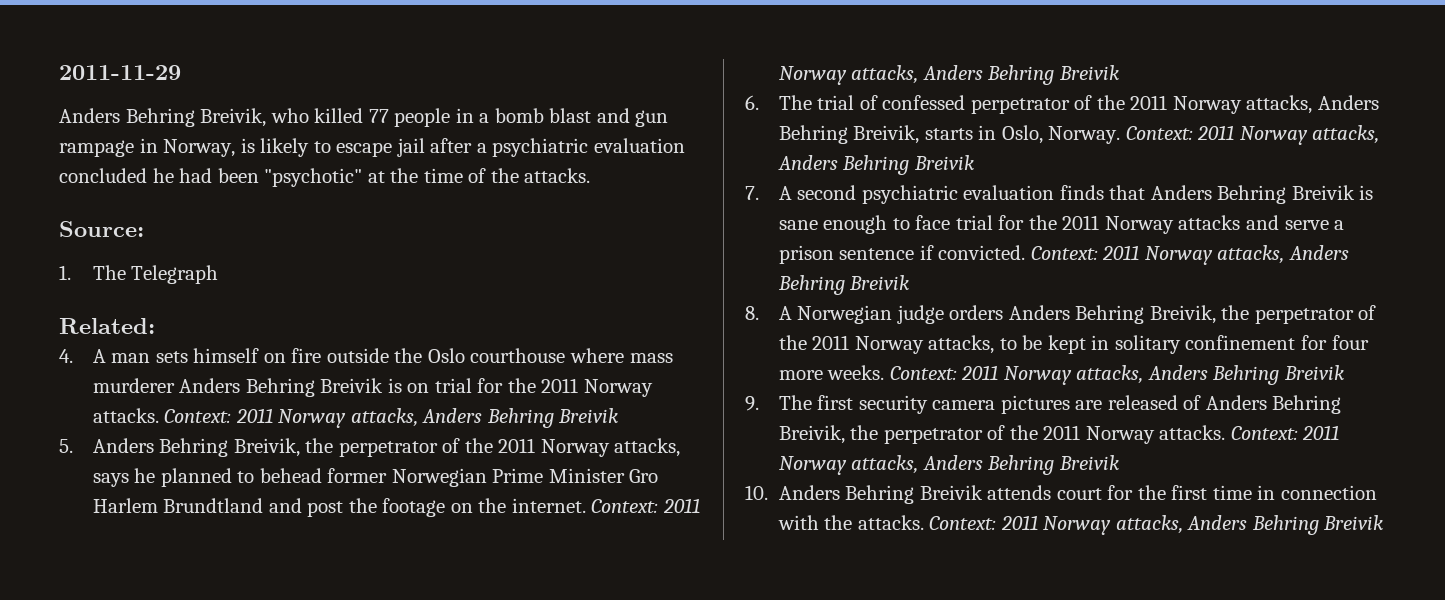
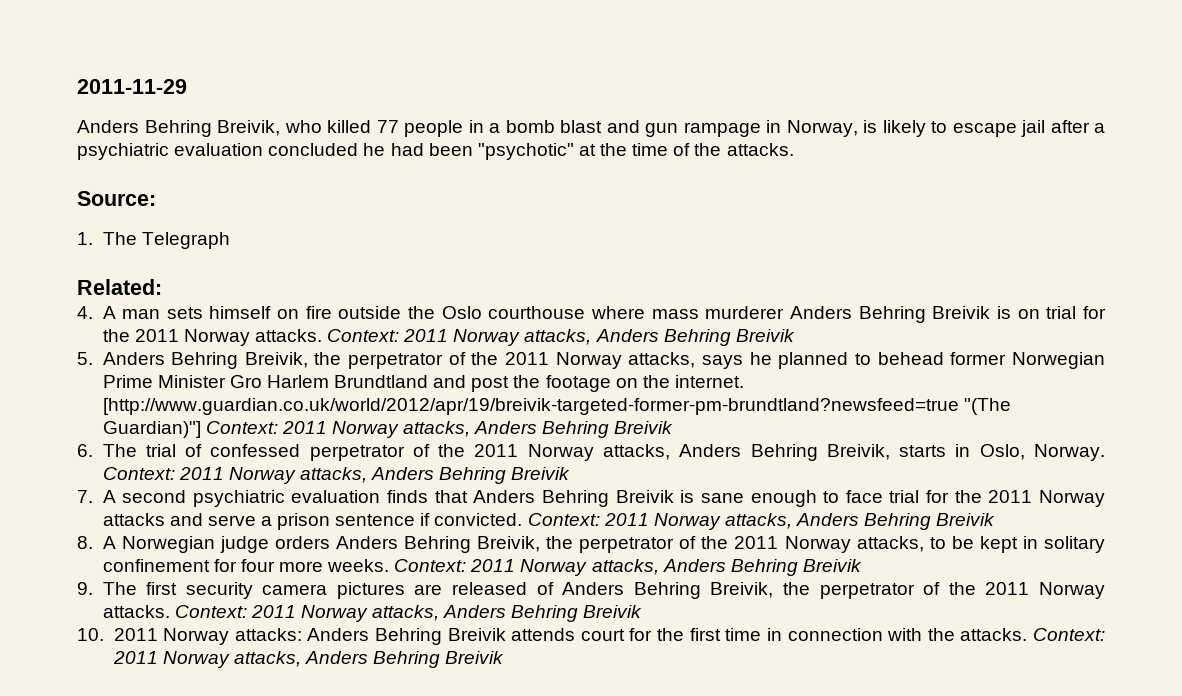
(586, 505) none -> [102,398,1011,415] [102,421,201,438] [http://www.guardian.co.uk/world/2012/apr/19/breivik-targeted-former-pm-brundtland?newsfeed=true "(The Guardian)"]
(768, 492) none -> [113,628,302,645] 2011 Norway attacks:

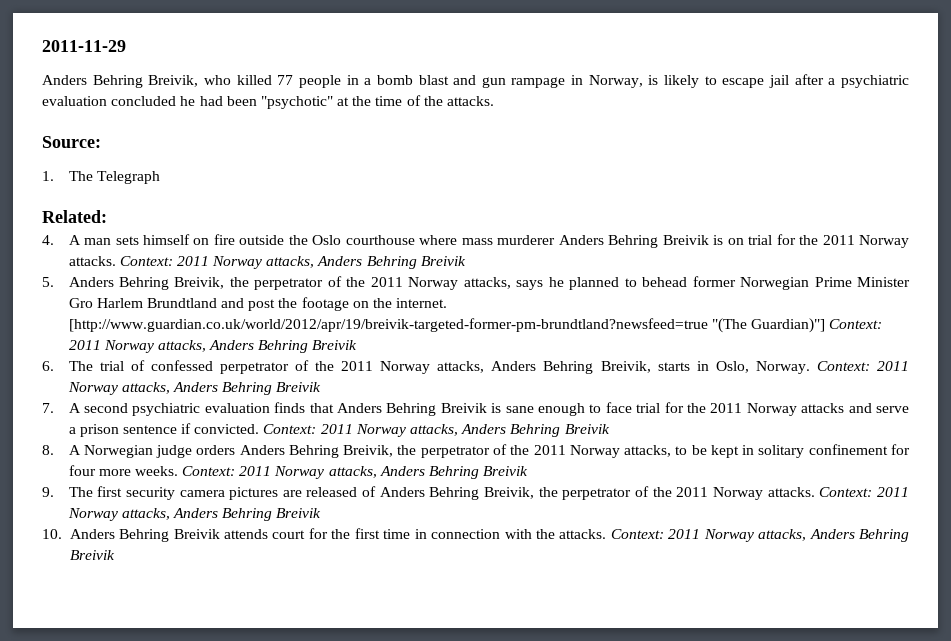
[113,628,302,645] 2011 Norway attacks: -> (62, 534) none

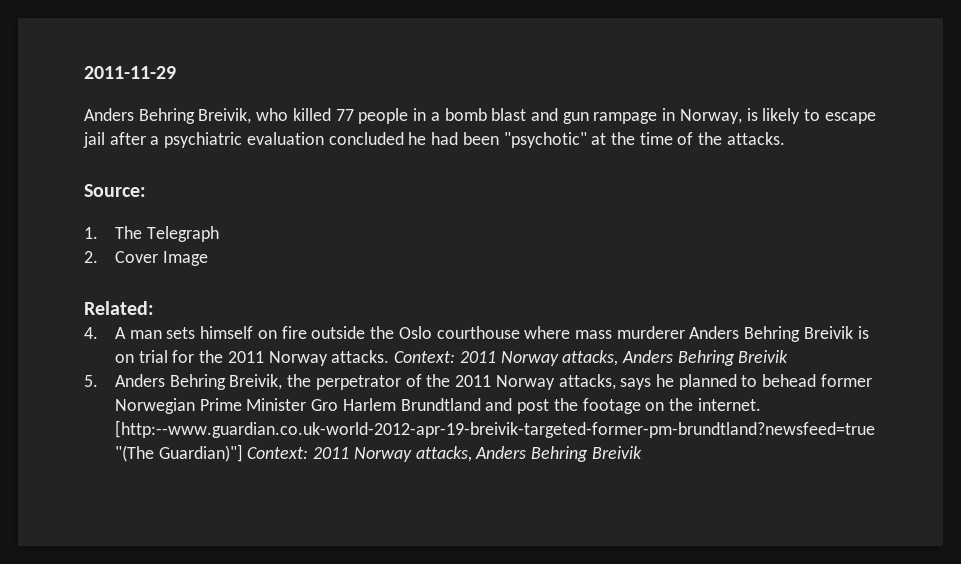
(160, 177) none -> [84,251,208,266] // 2. Cover Image
[68,318,708,332] [http://www.guardian.co.uk/world/2012/apr/19/breivik-targeted-former-pm-brundtland?newsfeed=true -> [114,420,875,438] [http:--www.guardian.co.uk-world-2012-apr-19-breivik-targeted-former-pm-brundtland?newsfeed=true
[42,360,909,374] [67,382,322,395] [42,402,910,416] [68,423,610,437] [42,444,911,458] [68,465,529,479] [42,486,910,500] [67,508,322,521] [42,528,910,542] [69,550,115,560] // 6. The trial of confessed perpetrator of the 2011 Norway attacks, Anders Behring Breivik, starts in Oslo, Norway. Context: 2011 Norway attacks, Anders Behring Breivik // 7. A second psychiatric evaluation finds that Anders Behring Breivik is sane enough to face trial for the 2011 Norway attacks and serve a prison sentence if convicted. Context: 2011 Norway attacks, Anders Behring Breivik // 8. A Norwegian judge orders Anders Behring Breivik, the perpetrator of the 2011 Norway attacks, to be kept in solitary confinement for four more weeks. Context: 2011 Norway attacks, Anders Behring Breivik // 9. The first security camera pictures are released of Anders Behring Breivik, the perpetrator of the 2011 Norway attacks. Context: 2011 Norway attacks, Anders Behring Breivik // 10. Anders Behring Breivik attends court for the first time in connection with the attacks. Context: 2011 Norway attacks, Anders Behring Breivik -> (642, 452) none

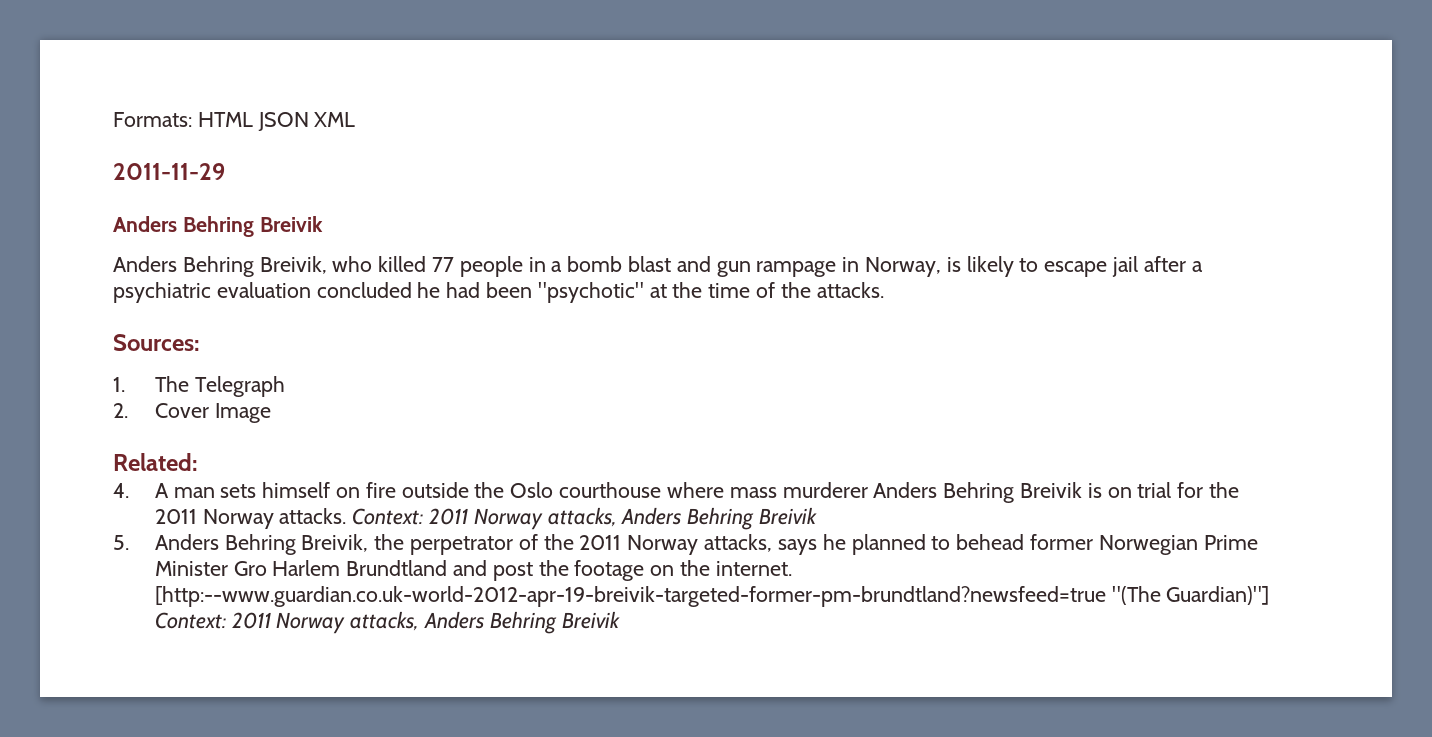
[84,66,176,79] 2011-11-29 -> [113,112,356,131] [113,163,226,180] [113,216,323,237] Formats: HTML JSON XML // 2011-11-29 // Anders Behring Breivik
[84,184,146,197] Source: -> [113,334,200,351] Sources:

